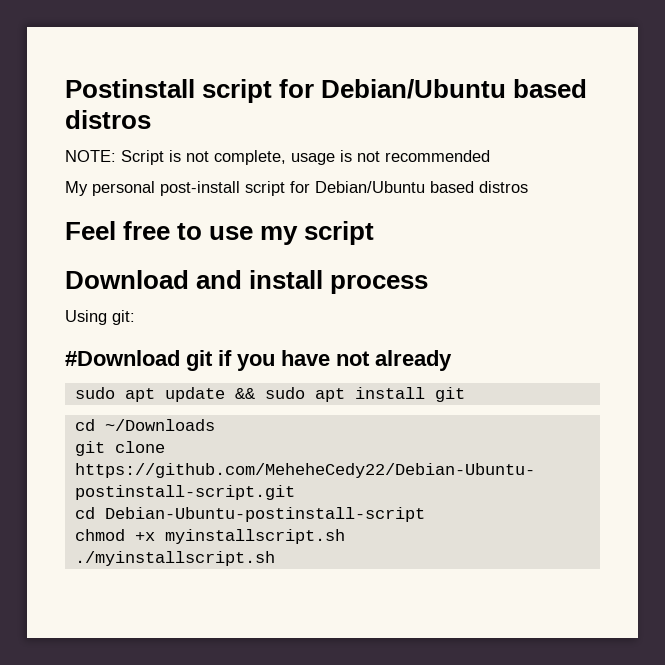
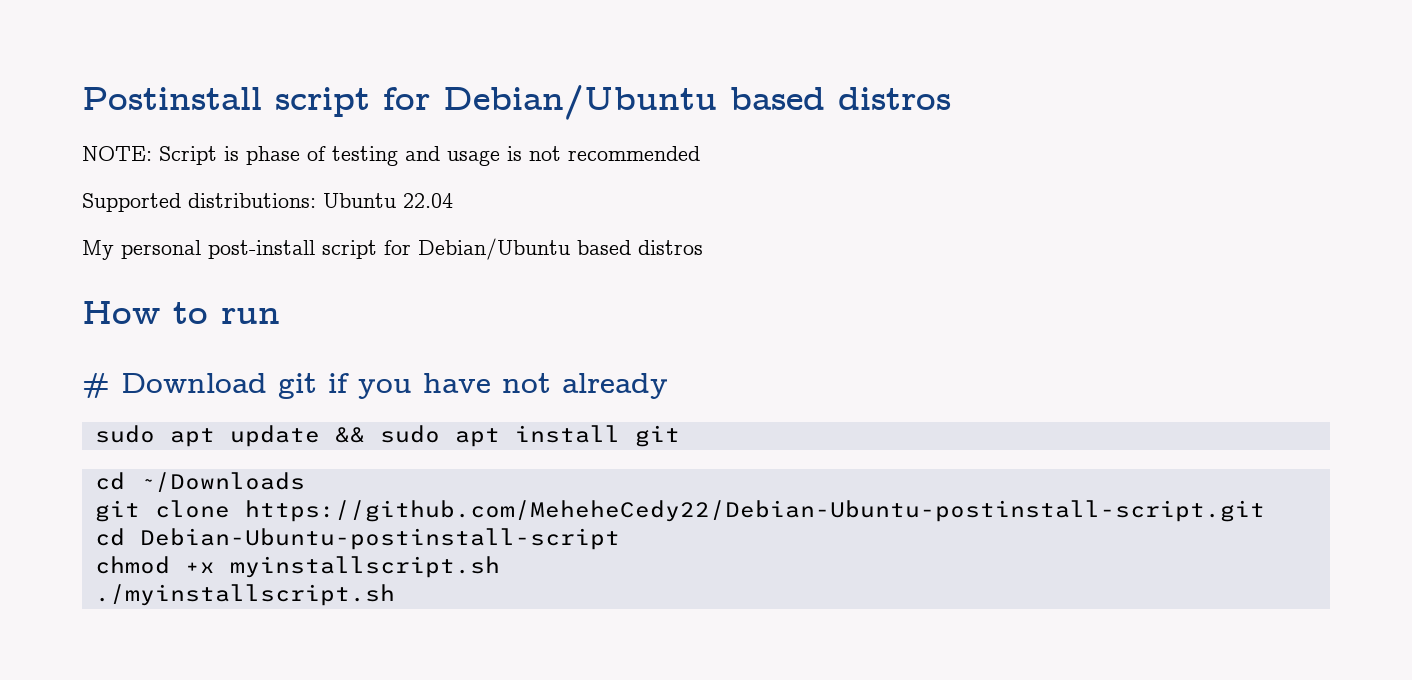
[186,150,286,165] not complete, -> [246,146,440,166] phase of testing and
(490, 156) none -> [82,193,453,212] // Supported distributions: Ubuntu 22.04
[65,221,375,245] [65,270,429,294] [65,310,135,325] [65,350,180,366] Feel free to use my script // Download and install process // Using git: // #Download -> [82,301,280,324] [82,373,267,398] How to run // # Download

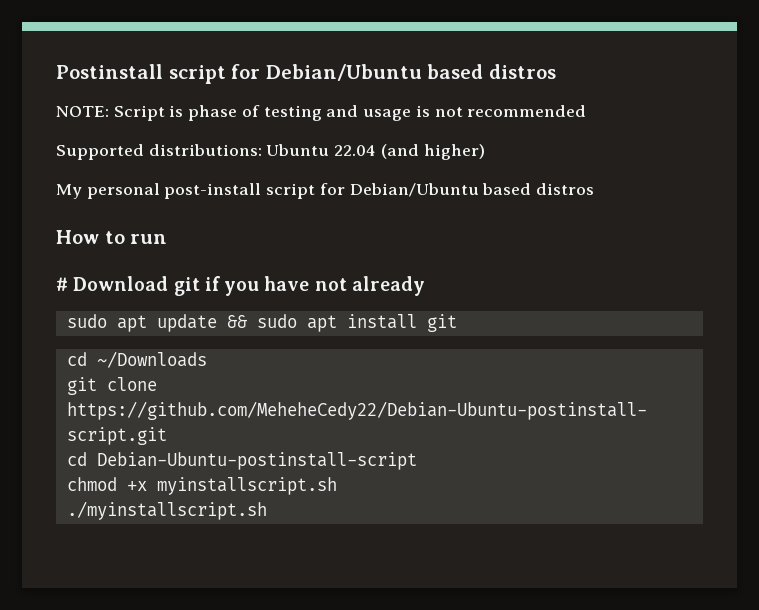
(453, 200) none -> [380,144,485,160] (and higher)

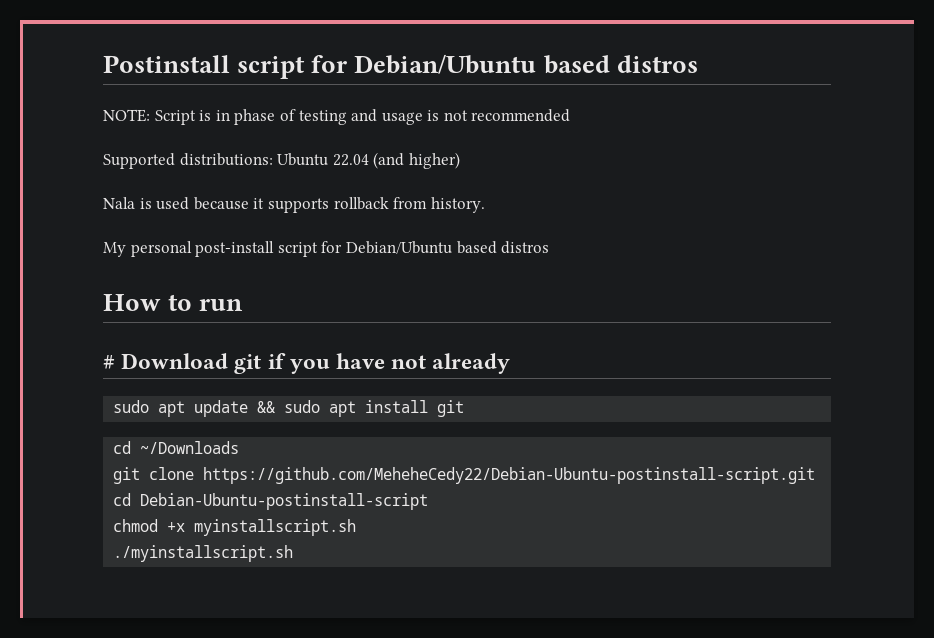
(184, 111) none -> [215,110,230,121] in
(485, 152) none -> [103,197,485,213] // Nala is used because it supports rollback from history.

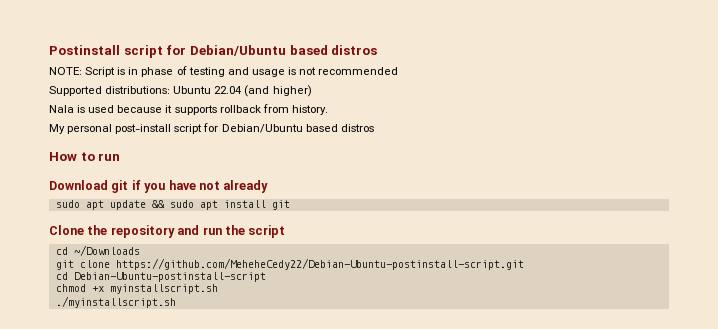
[103,355,115,369] # -> (121, 157) none
(465, 408) none -> [49,225,286,238] // Clone the repository and run the script

